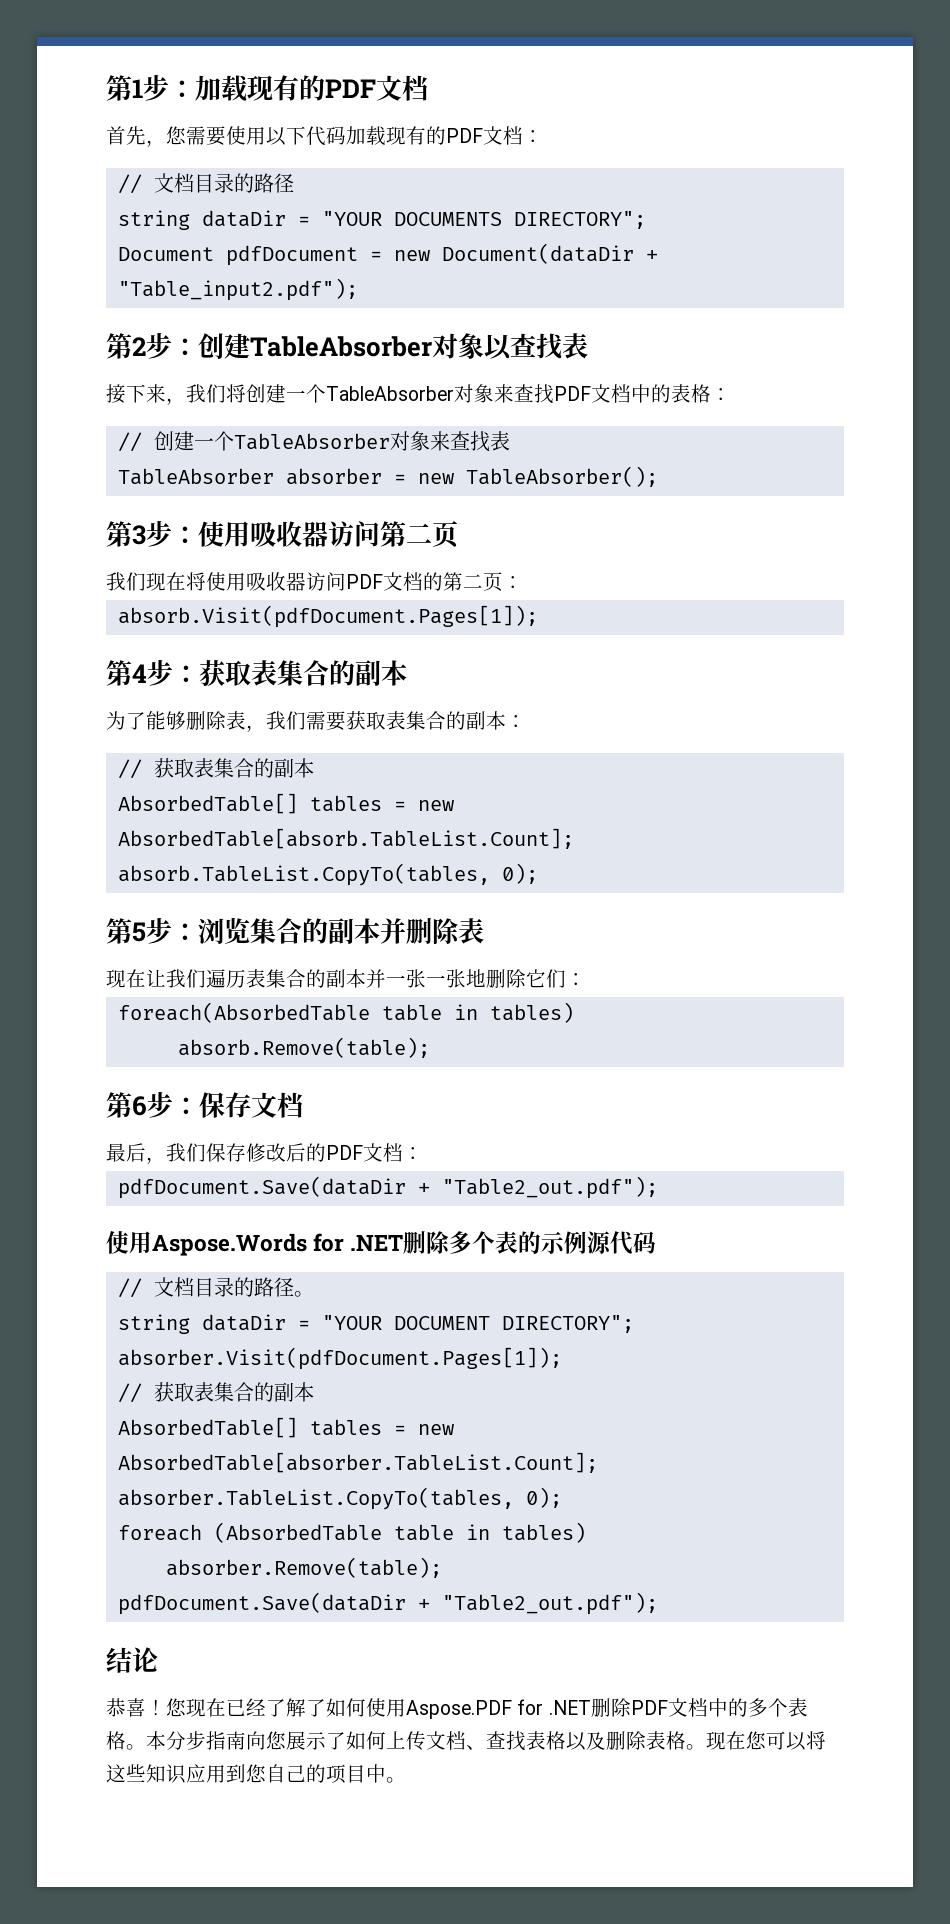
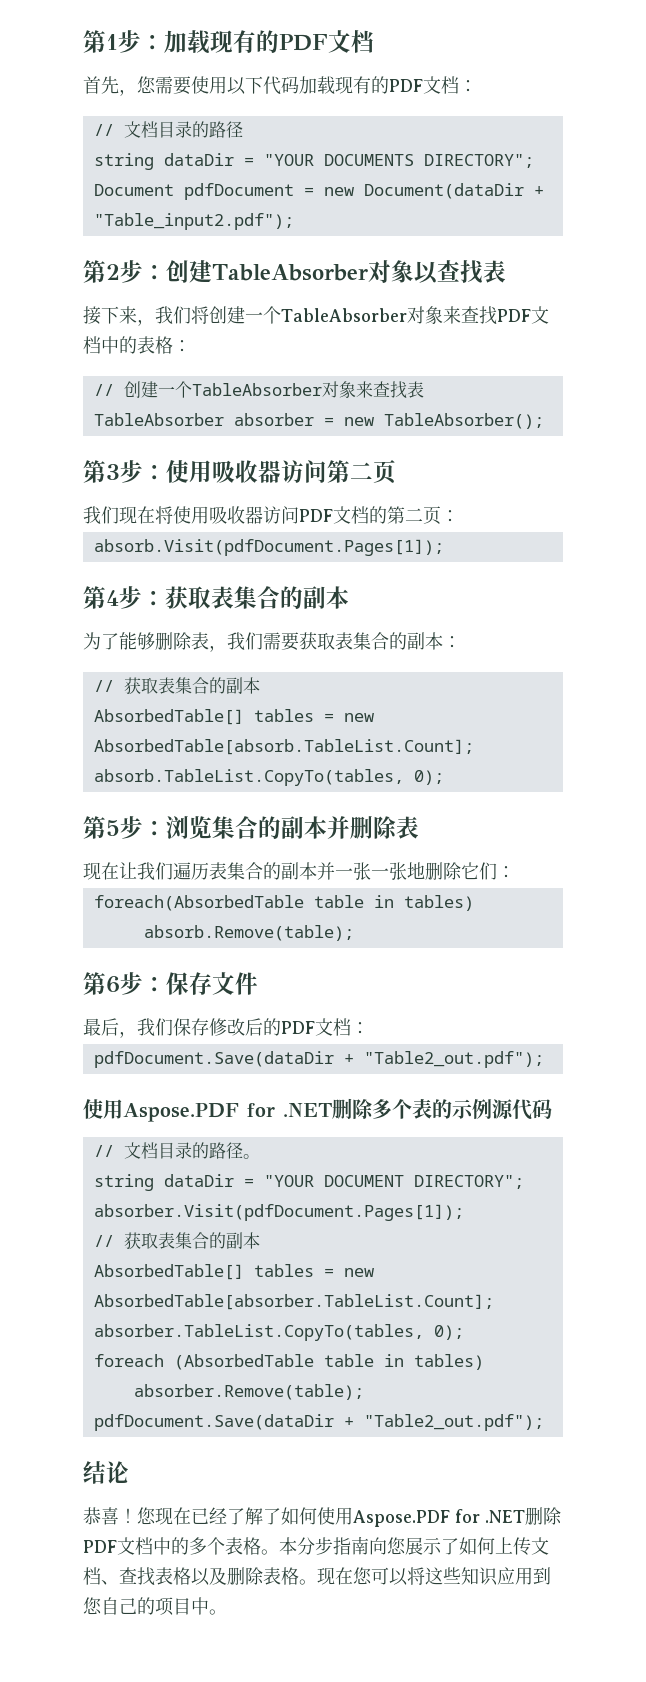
[277,1092,303,1118] 档 -> [235,972,258,995] 件
[152,1233,307,1256] Aspose.Words -> [123,1103,239,1122] Aspose.PDF

